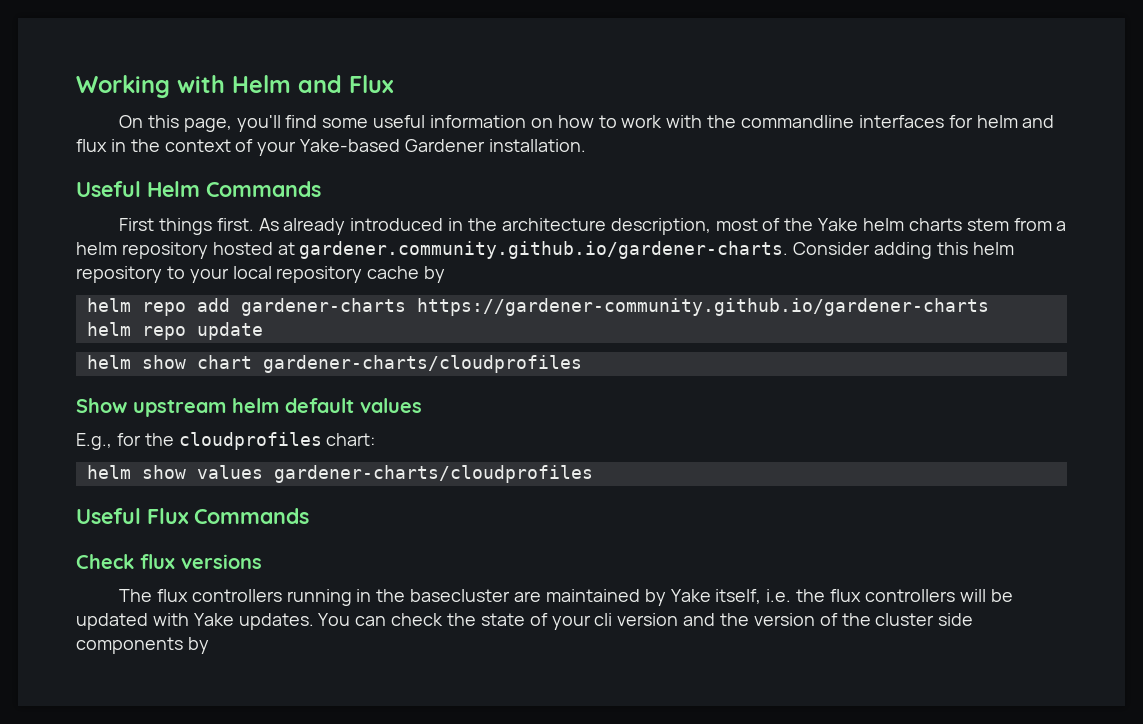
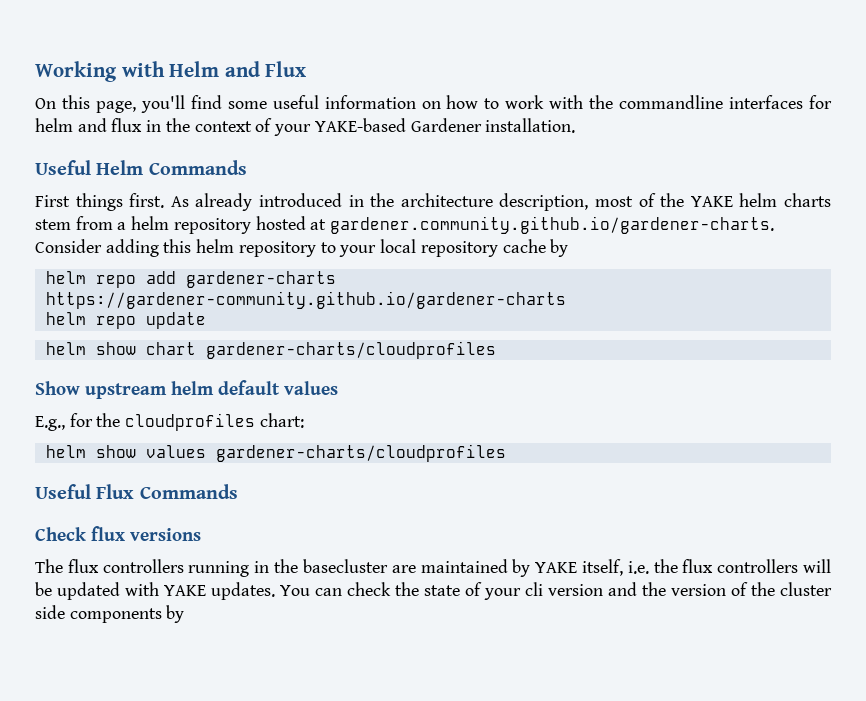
[300,139,401,152] Yake-based -> [314,118,406,132] YAKE-based
[818,218,859,231] Yake -> [690,196,733,207] YAKE
[670,589,711,602] Yake -> [535,562,578,573] YAKE
[193,613,234,626] Yake -> [164,585,206,596] YAKE

